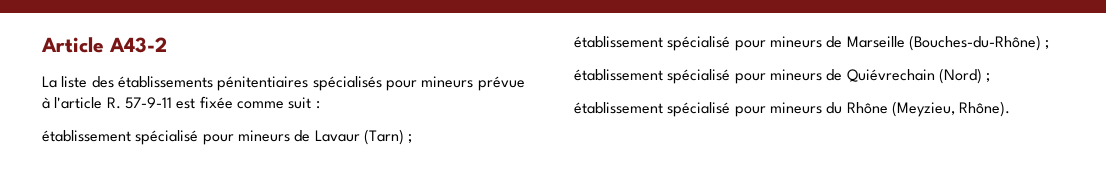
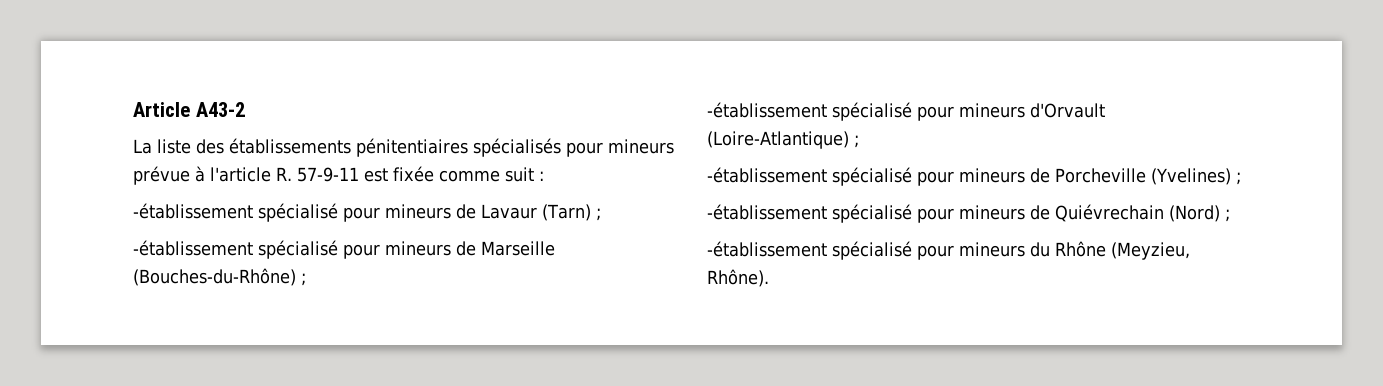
[42,130,131,142] établissement -> [133,203,253,219] -établissement
[574,36,663,48] établissement -> [133,240,253,256] -établissement
[574,69,663,81] établissement -> [707,102,1105,121] [707,131,859,149] [707,167,1241,186] [707,204,827,220] -établissement spécialisé pour mineurs d'Orvault (Loire-Atlantique) ; // -établissement spécialisé pour mineurs de Porcheville (Yvelines) ; // -établissement
[574,102,663,114] établissement -> [707,241,827,257] -établissement

